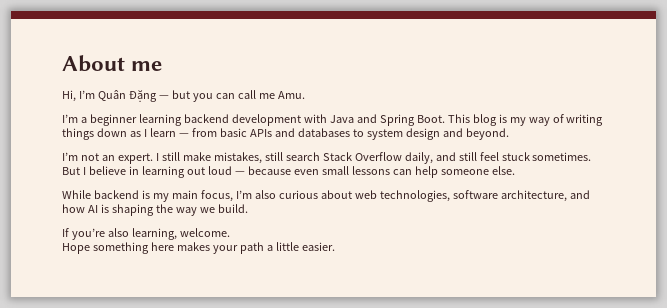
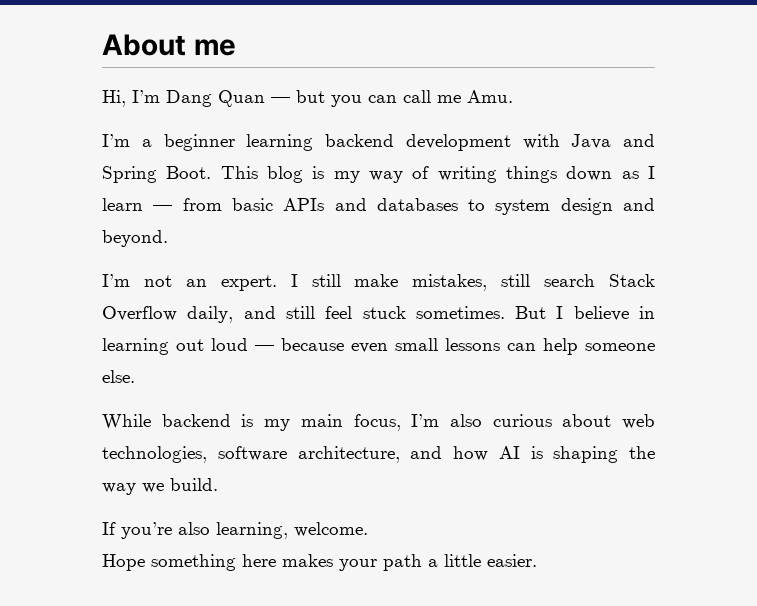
[97,90,157,102] Quân Đặng -> [166,90,265,107] Dang Quan

